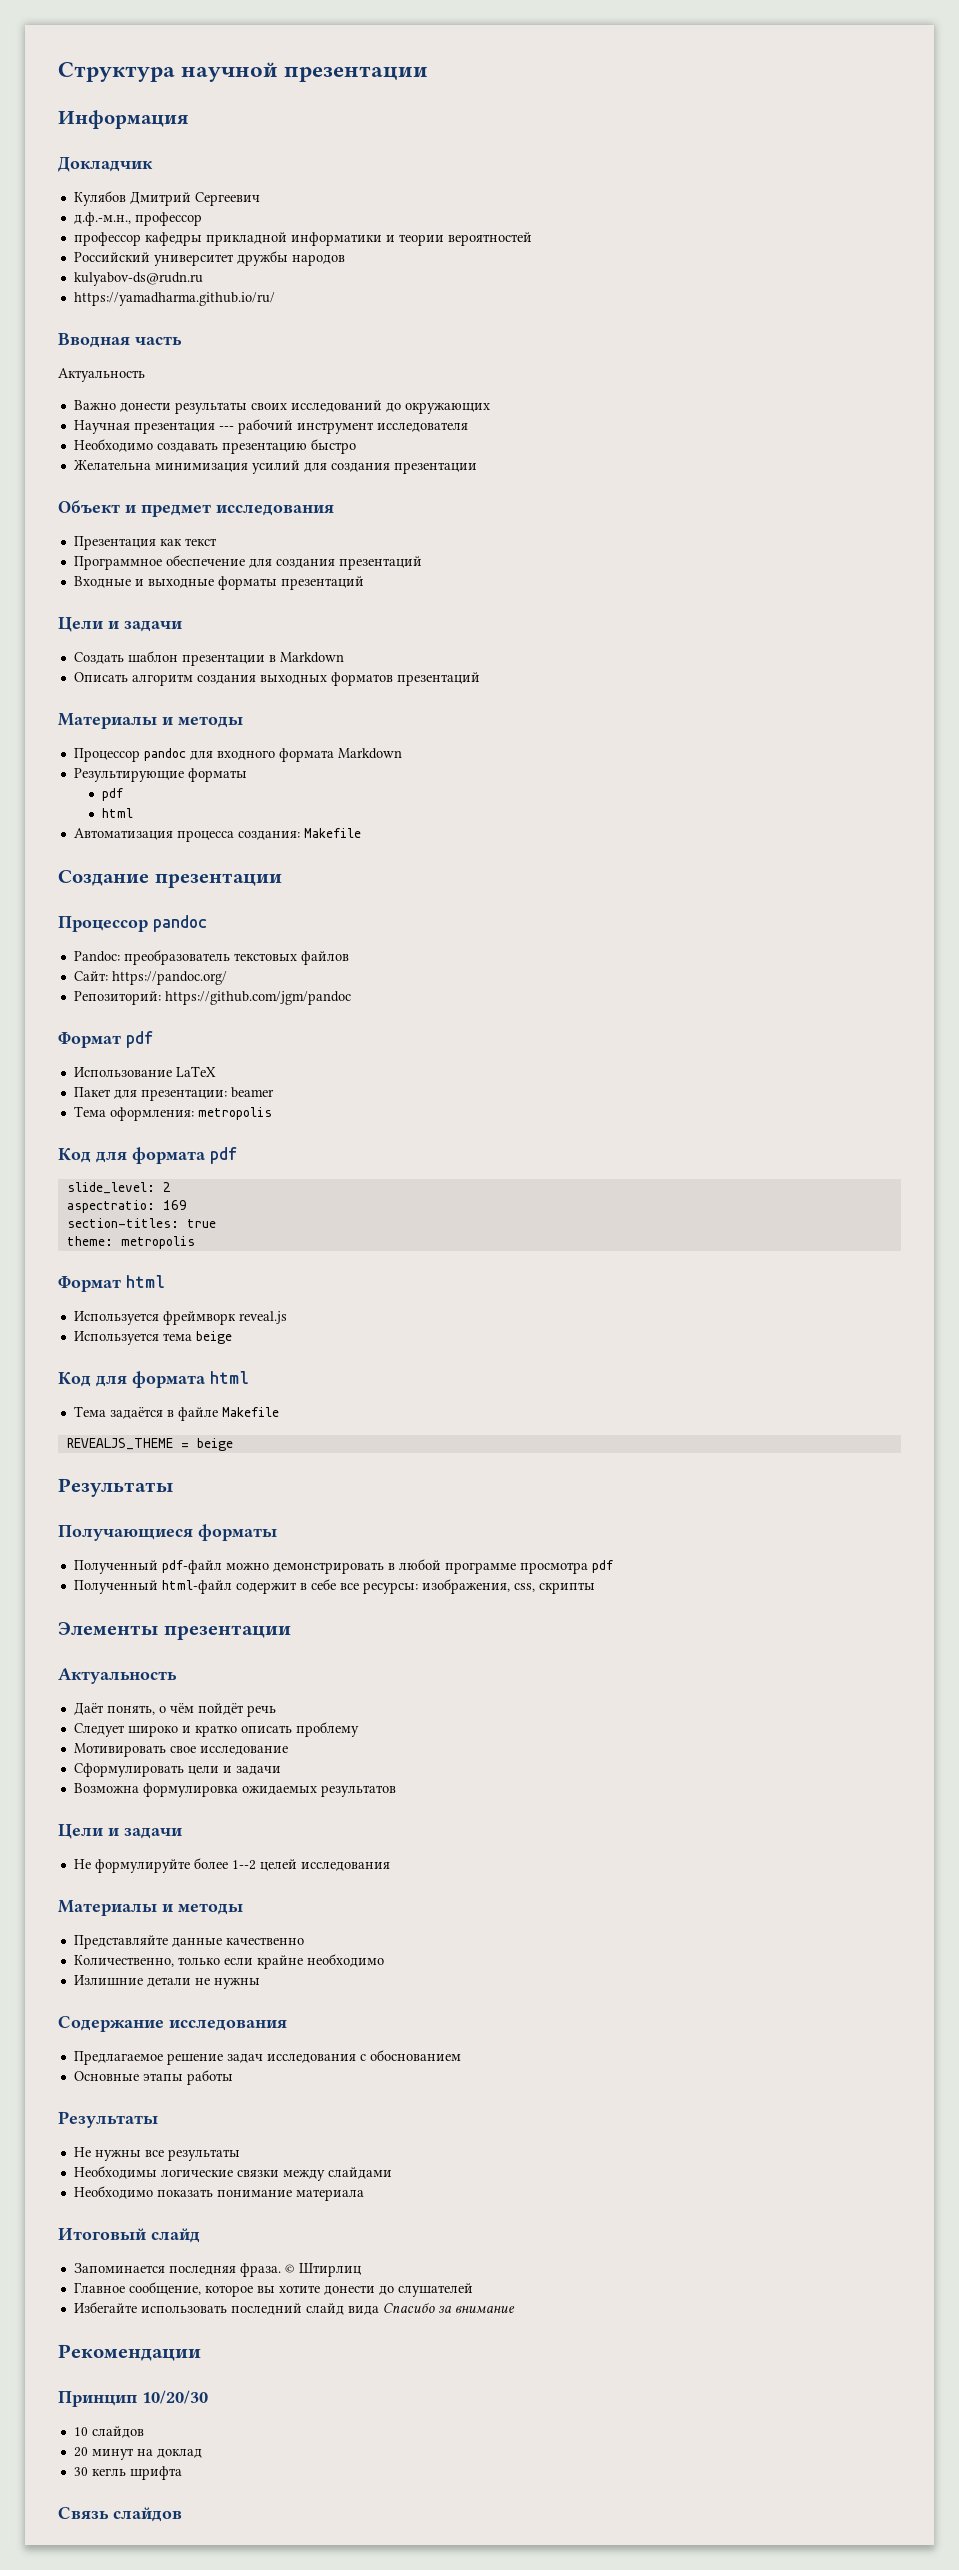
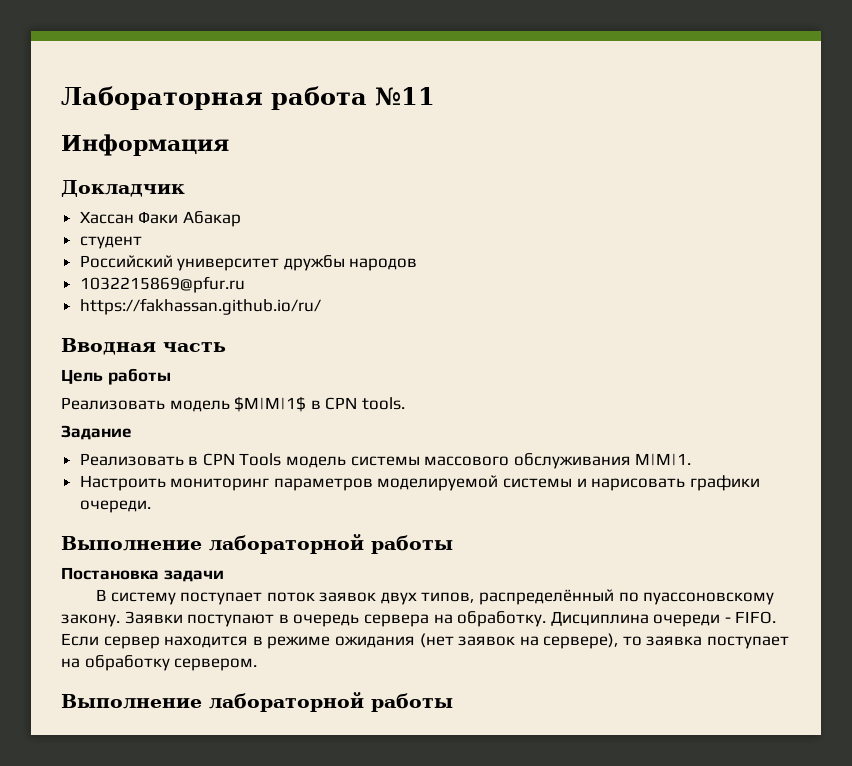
[58,62,429,82] Структура научной презентации -> [61,86,435,110] Лабораторная работа №11
[73,191,260,206] [73,212,202,226] [73,232,532,246] Кулябов Дмитрий Сергеевич // д.ф.-м.н., профессор // профессор кафедры прикладной информатики и теории вероятностей -> [79,211,241,227] [79,236,142,249] Хассан Факи Абакар // студент
[73,272,203,286] [73,292,275,306] kulyabov-ds@rudn.ru // https://yamadharma.github.io/ru/ -> [79,276,245,293] [79,298,321,315] 1032215869@pfur.ru // https://fakhassan.github.io/ru/
[58,368,145,382] [73,400,490,414] [73,419,468,434] [73,439,356,454] [73,460,477,474] [58,500,334,517] [73,536,217,550] [73,555,422,570] [73,576,364,590] [58,617,183,632] [73,651,344,666] [73,672,480,686] [58,713,243,729] [73,748,402,762] [73,768,247,782] [101,788,123,801] [101,808,133,818] [73,828,361,842] [58,870,282,888] [58,915,207,932] [73,950,349,965] [73,971,227,985] [73,991,351,1005] [58,1031,154,1048] [73,1066,216,1077] [73,1087,274,1101] [73,1106,272,1121] [58,1147,238,1164] [66,1182,171,1194] [66,1200,187,1213] [66,1218,216,1228] [66,1236,195,1249] [58,1275,165,1292] [73,1311,287,1325] [73,1331,232,1345] [58,1371,249,1388] [73,1406,279,1421] [66,1438,233,1451] [58,1478,173,1497] [58,1524,277,1541] [73,1559,613,1574] [73,1579,595,1594] [58,1622,291,1640] [58,1668,177,1684] [73,1702,276,1717] [73,1722,359,1737] [73,1743,288,1757] [73,1763,281,1777] [73,1783,396,1797] [58,1824,183,1839] [73,1858,390,1873] [58,1900,243,1916] [73,1935,304,1949] [73,1954,384,1969] [73,1975,260,1989] [58,2016,287,2032] [73,2050,461,2065] [73,2070,233,2085] [58,2111,158,2128] [73,2147,240,2161] [73,2166,392,2181] [73,2186,364,2201] [58,2228,200,2243] [73,2263,361,2277] [73,2282,473,2297] [73,2302,515,2315] [58,2344,201,2361] [58,2390,208,2407] [73,2426,144,2438] [73,2447,202,2460] [73,2466,182,2480] [58,2507,182,2522] Актуальность // Важно донести результаты своих исследований до окружающих // Научная презентация --- рабочий инструмент исследователя // Необходимо создавать презентацию быстро // Желательна минимизация усилий для создания презентации // Объект и предмет исследования // Презентация как текст // Программное обеспечение для создания презентаций // Входные и выходные форматы презентаций // Цели и задачи // Создать шаблон презентации в Markdown // Описать алгоритм создания выходных форматов презентаций // Материалы и методы // Процессор pandoc для входного формата Markdown // Результирующие форматы // pdf // html // Автоматизация процесса создания: Makefile // Создание презентации // Процессор pandoc // Pandoc: преобразователь текстовых файлов // Сайт: https://pandoc.org/ // Репозиторий: https://github.com/jgm/pandoc // Формат pdf // Использование LaTeX // Пакет для презентации: beamer // Тема оформления: metropolis // Код для формата pdf // slide_level: 2 // aspectratio: 169 // section-titles: true // theme: metropolis // Формат html // Используется фреймворк reveal.js // Используется тема beige // Код для формата html // Тема задаётся в файле Makefile // REVEALJS_THEME = beige // Результаты // Получающиеся форматы // Полученный pdf-файл можно демонстрировать в любой программе просмотра pdf // Полученный html-файл содержит в себе все ресурсы: изображения, css, скрипты // Элементы презентации // Актуальность // Даёт понять, о чём пойдёт речь // Следует широко и кратко описать проблему // Мотивировать свое исследование // Сформулировать цели и задачи // Возможна формулировка ожидаемых результатов // Цели и задачи // Не формулируйте более 1--2 целей исследования // Материалы и методы // Представляйте данные качественно // Количественно, только если крайне необходимо // Излишние детали не нужны // Содержание исследования // Предлагаемое решение задач исследования с обоснованием // Основные этапы работы // Результаты // Не нужны все результаты // Необходимы логические связки между слайдами // Необходимо показать понимание материала // Итоговый слайд // Запоминается последняя фраза. © Штирлиц // Главное сообщение, которое вы хотите донести до слушателей // Избегайте использовать последний слайд вида Спасибо за внимание // Рекомендации // Принцип 10/20/30 // 10 слайдов // 20 минут на доклад // 30 кегль шрифта // Связь слайдов -> [61,368,171,385] [61,396,405,412] [61,425,132,440] [79,453,692,469] [79,475,760,491] [79,500,151,513] [61,534,453,554] [61,567,224,582] [95,589,775,605] [61,611,777,627] [61,633,790,649] [61,655,258,671] [61,692,453,712] Цель работы // Реализовать модель $M|M|1$ в CPN tools. // Задание // Реализовать в CPN Tools модель системы массового обслуживания M|M|1. // Настроить мониторинг параметров моделируемой системы и нарисовать графики очереди. // Выполнение лабораторной работы // Постановка задачи // В систему поступает поток заявок двух типов, распределённый по пуассоновскому закону. Заявки поступают в очередь сервера на обработку. Дисциплина очереди - FIFO. Если сервер находится в режиме ожидания (нет заявок на сервере), то заявка поступает на обработку сервером. // Выполнение лабораторной работы

